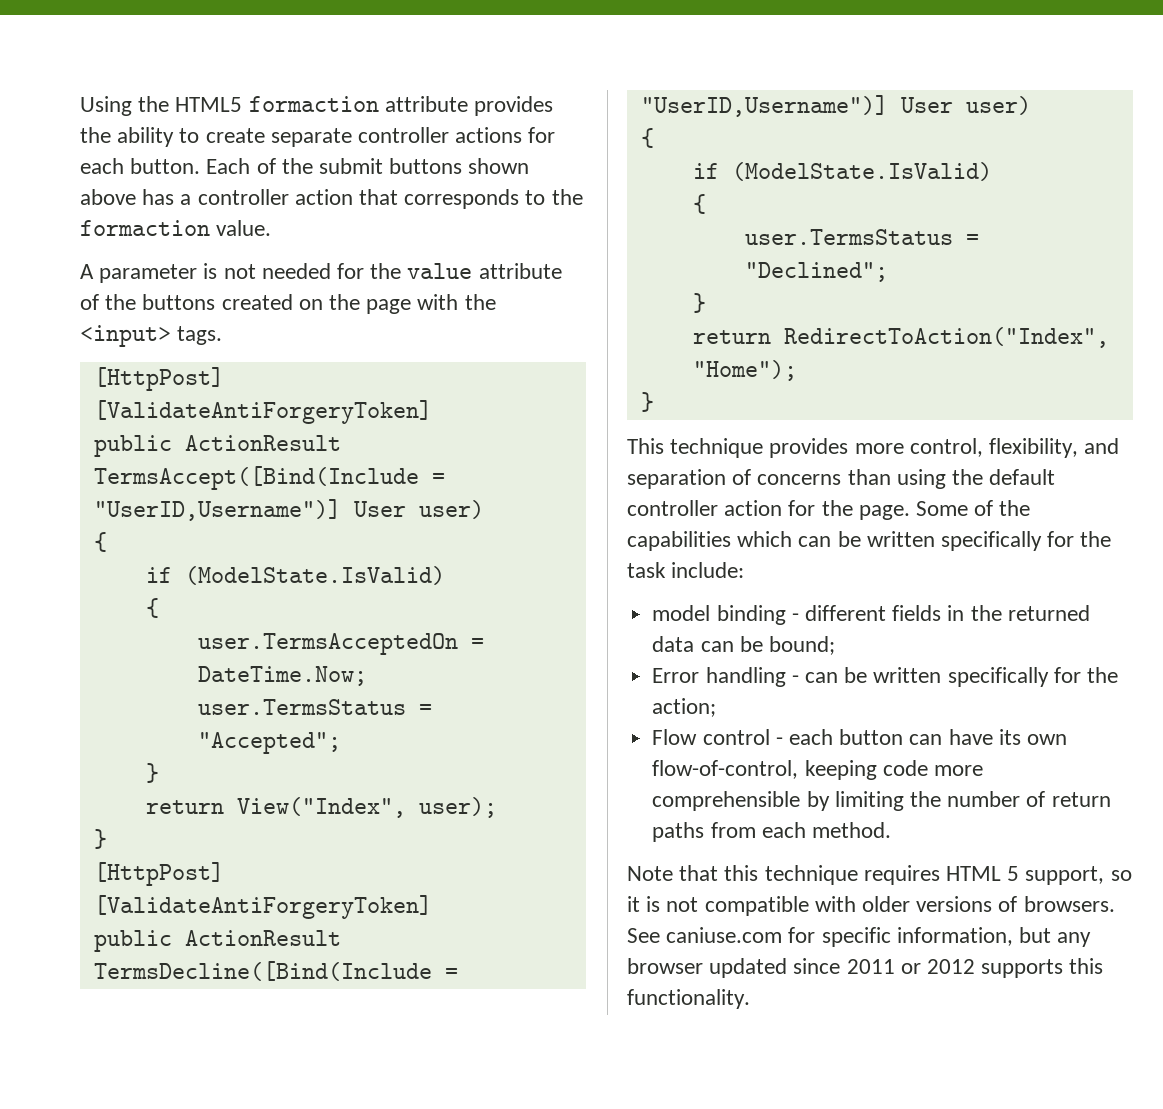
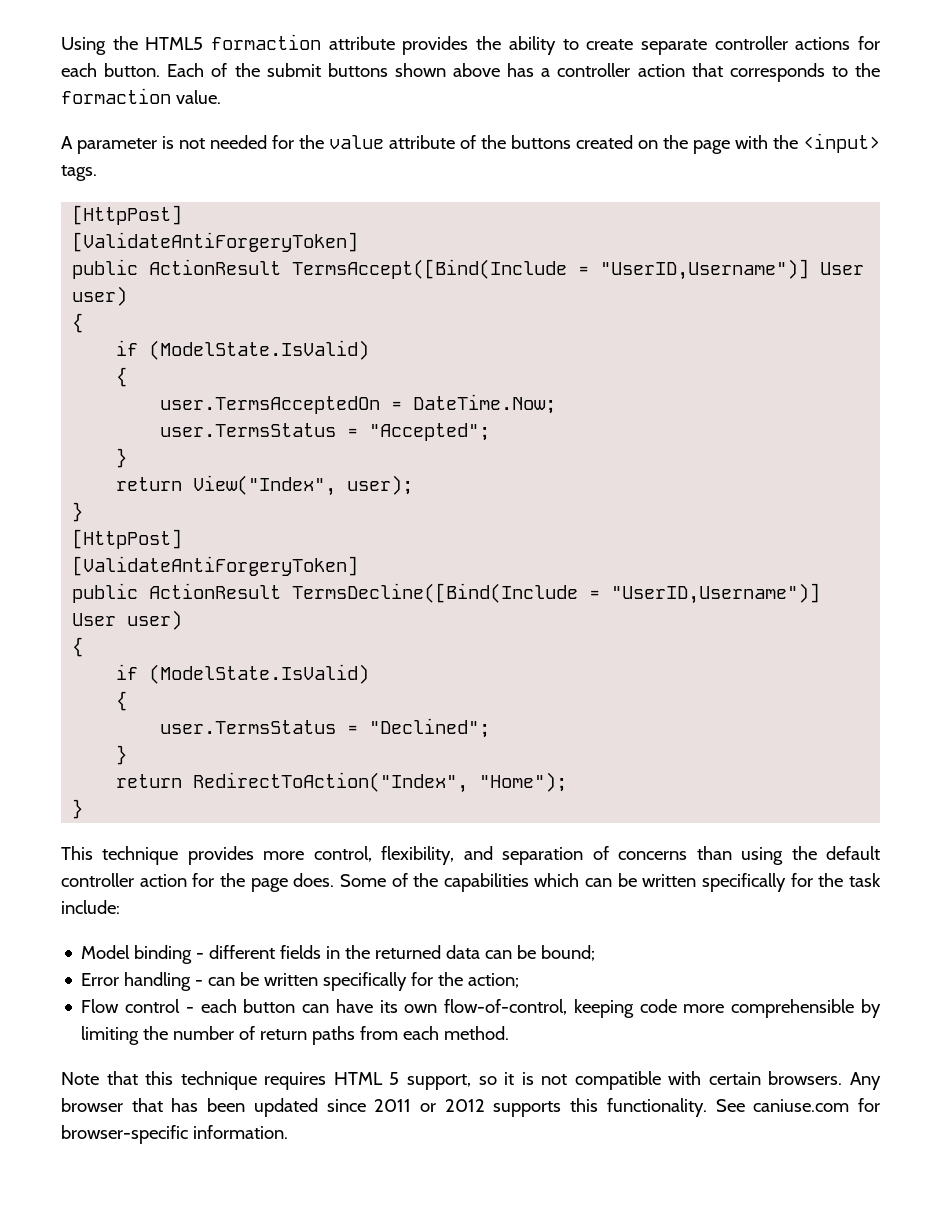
[858,505,910,520] page. -> [250,873,335,892] page does.
[652,605,711,621] model -> [81,945,131,959] Model
[862,896,1115,912] [627,927,1092,947] [627,958,703,974] older versions of browsers. See caniuse.com for specific information, but any browser -> [708,1071,881,1090] [61,1098,246,1112] certain browsers. Any browser that has been
(750, 999) none -> [715,1098,880,1112] [61,1125,288,1144] See caniuse.com for browser-specific information.

